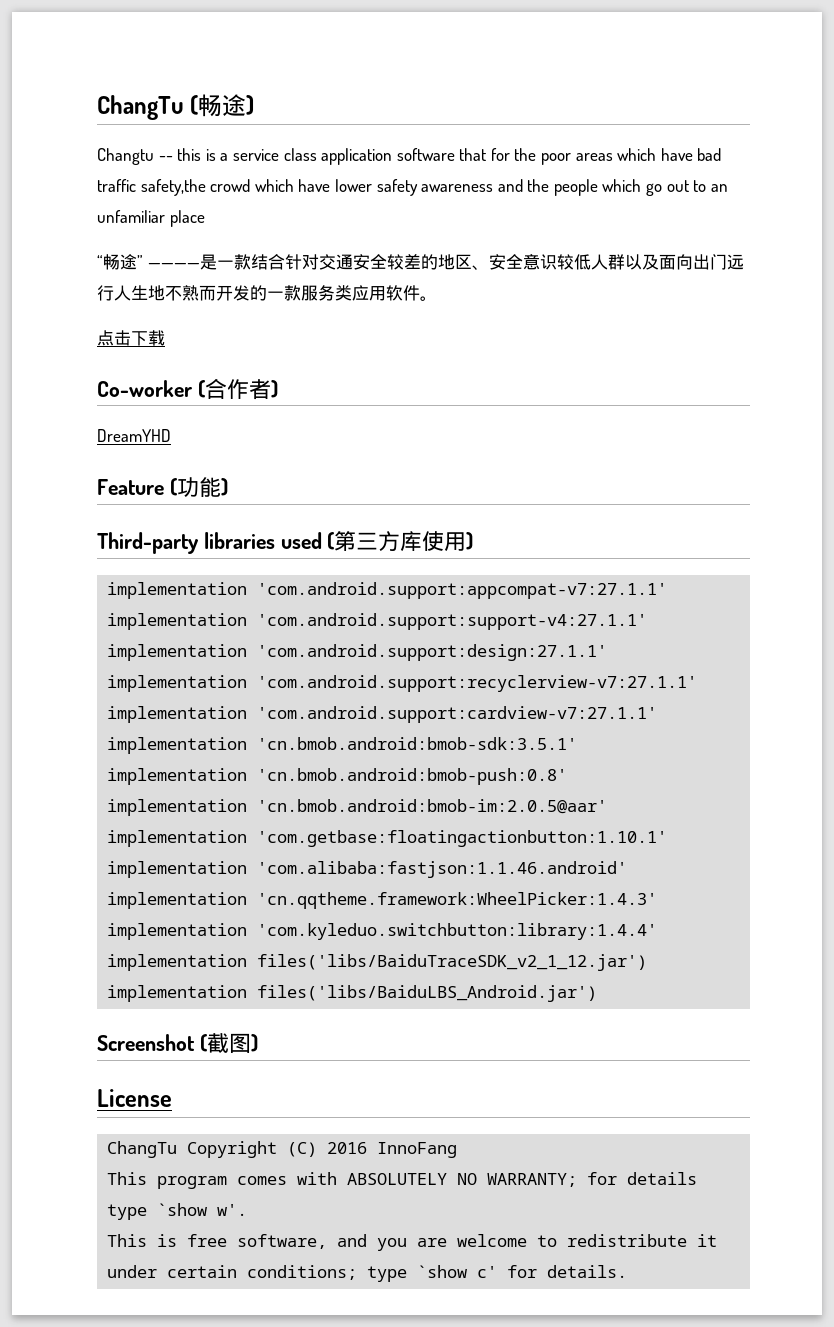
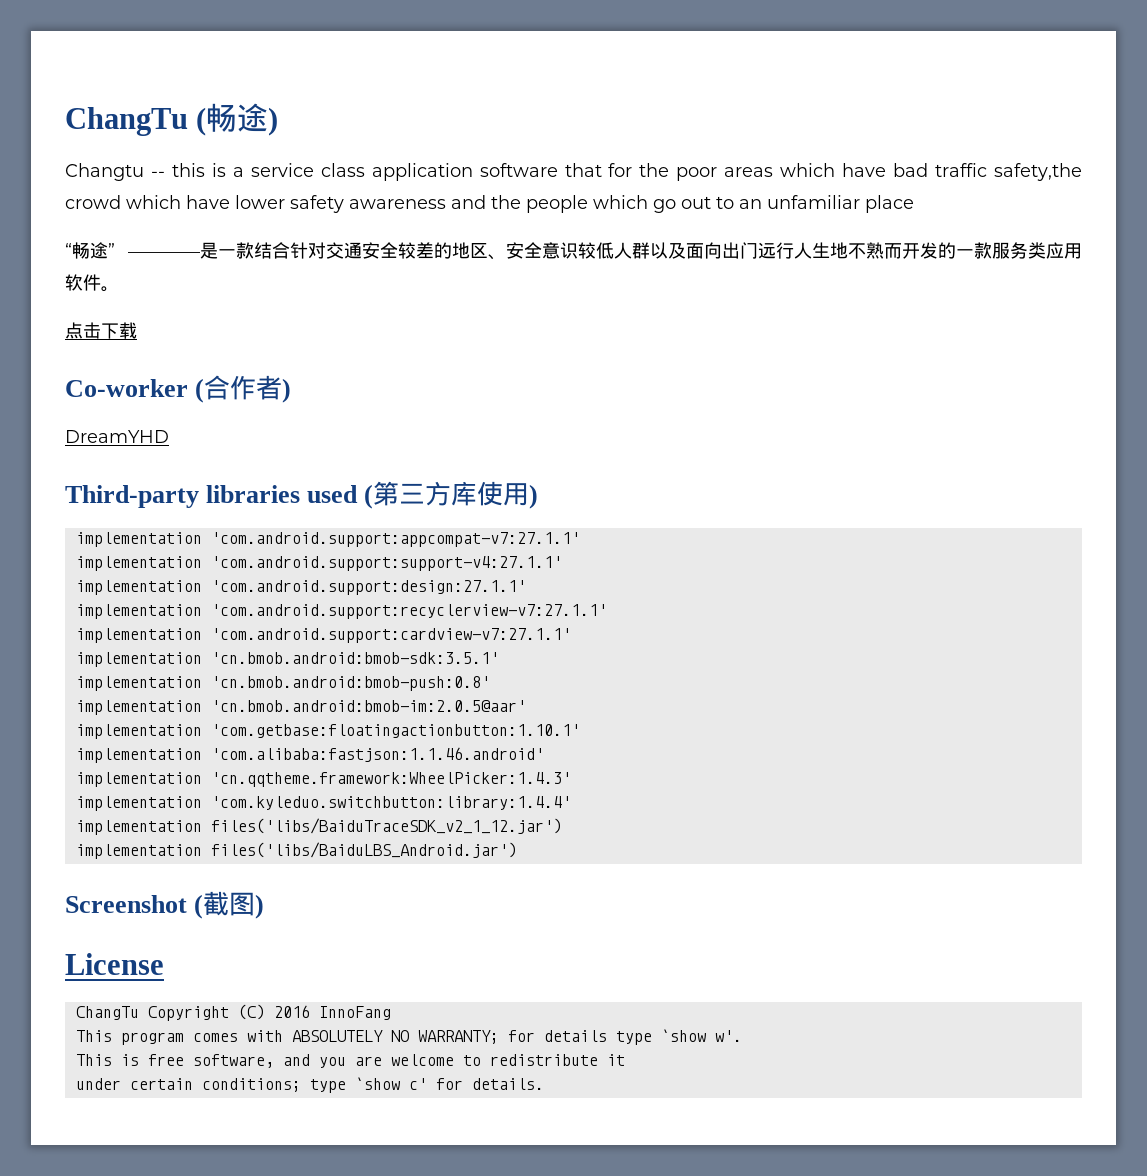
[97,477,228,497] // Feature (功能) -> (169, 436) none

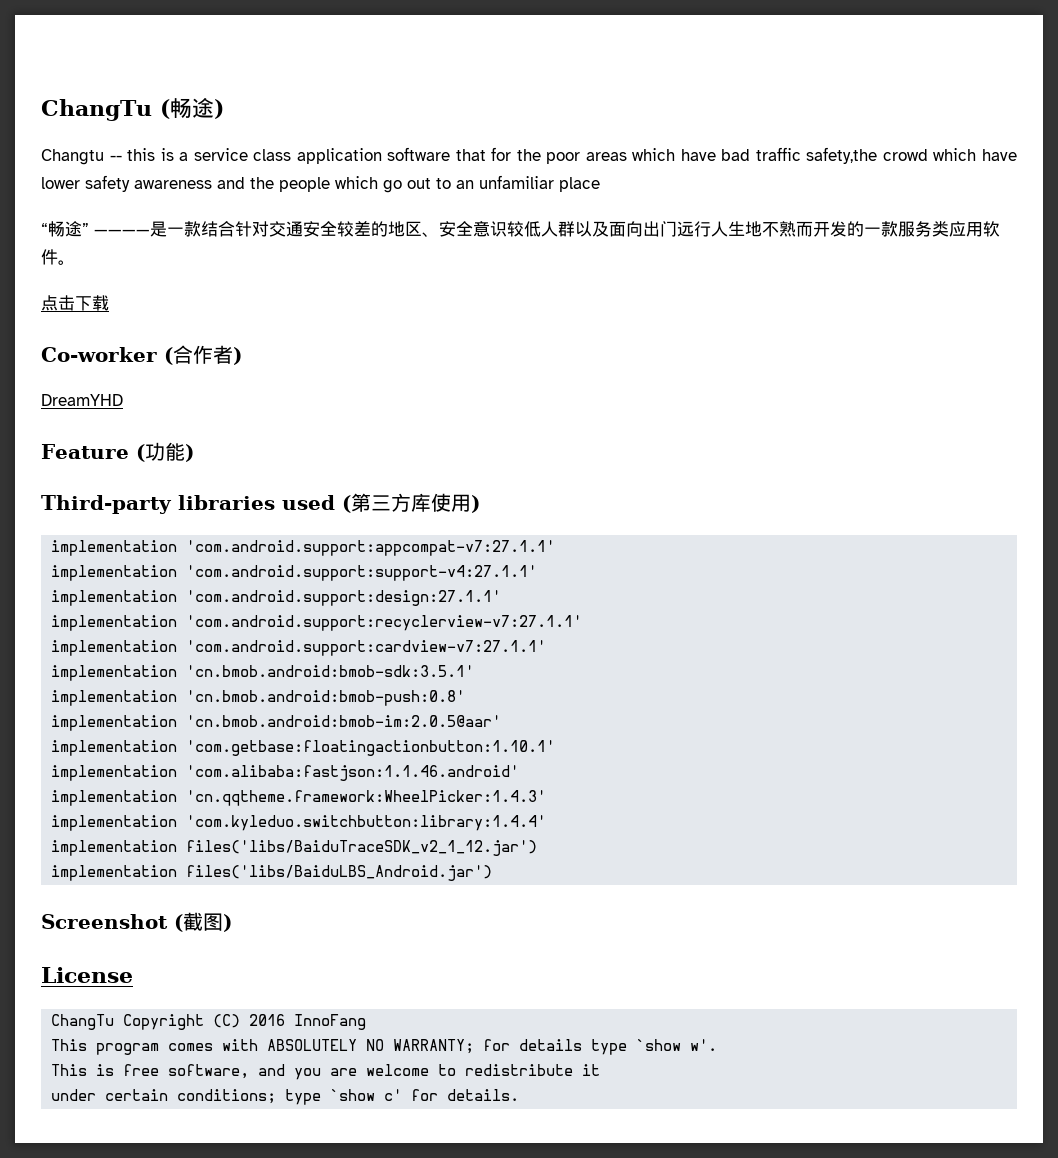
(169, 436) none -> [41,442,194,462] // Feature (功能)

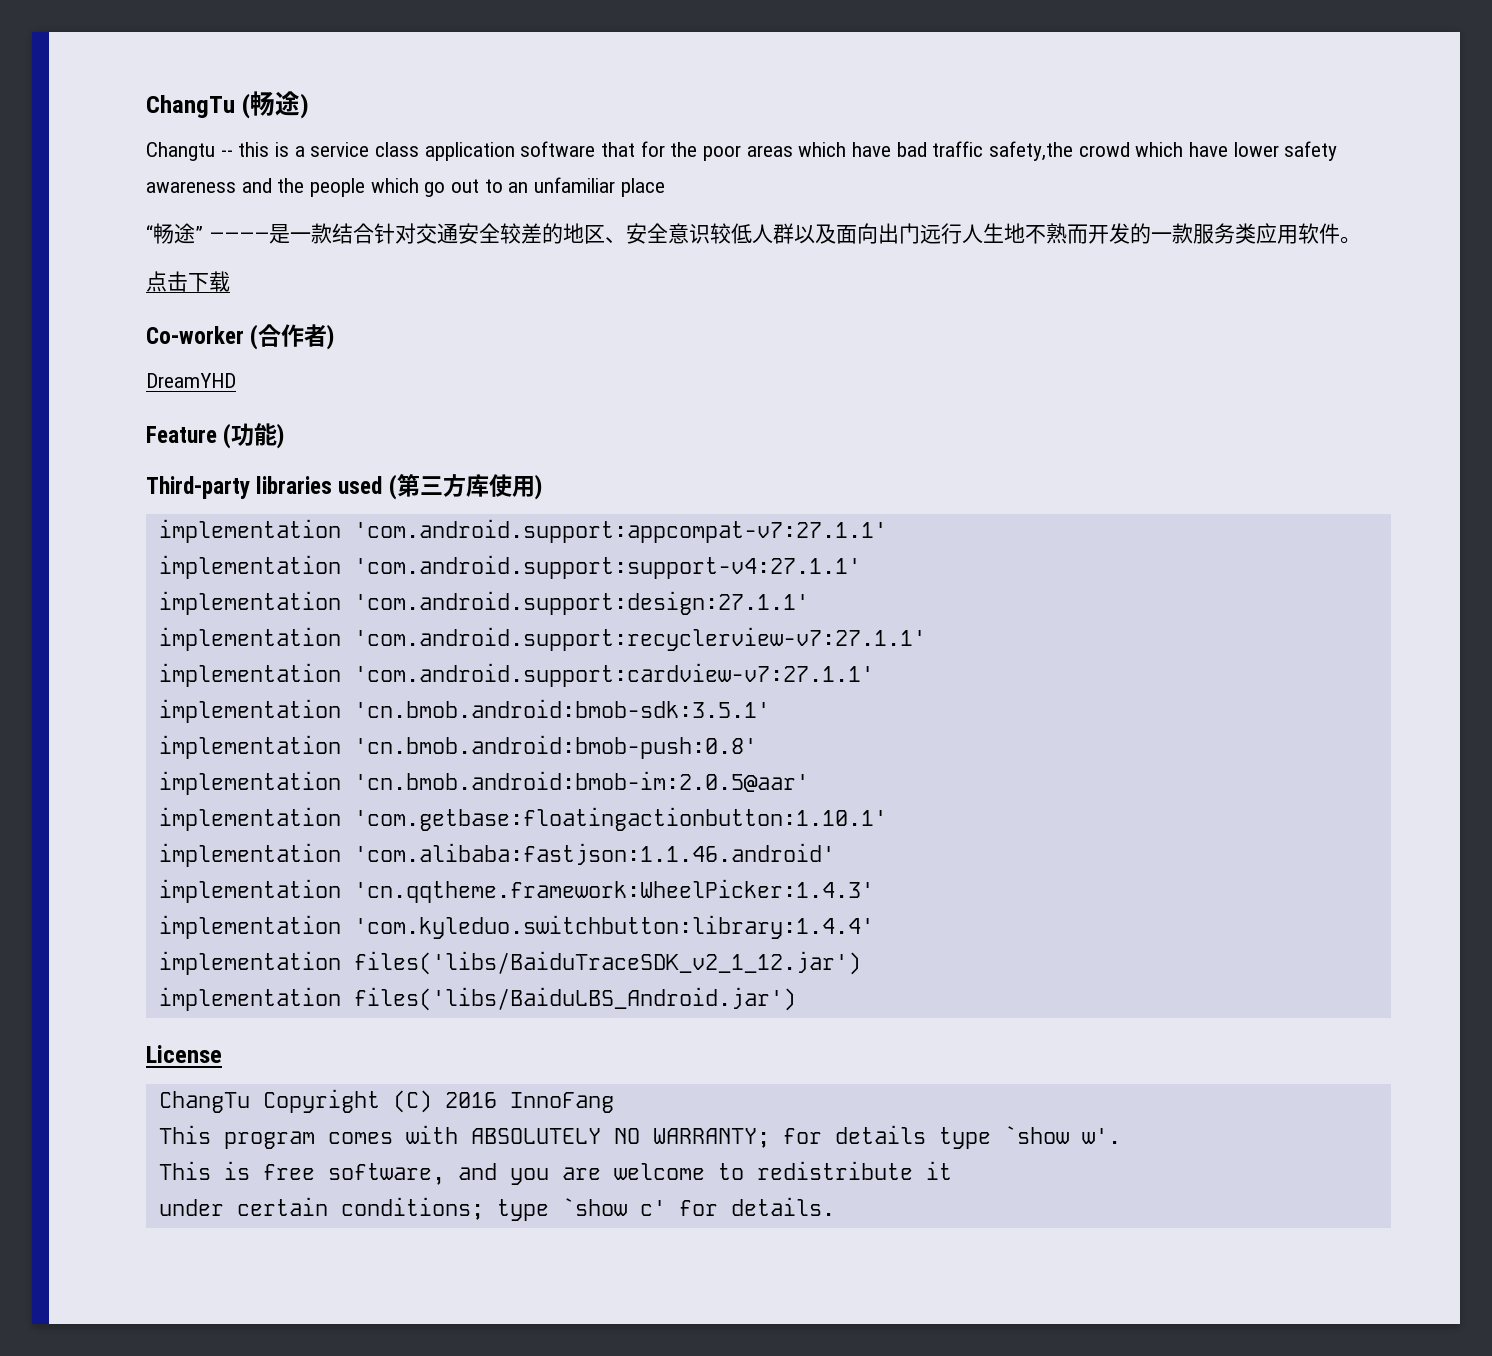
[41,912,232,932] // Screenshot (截图) -> (796, 999) none

